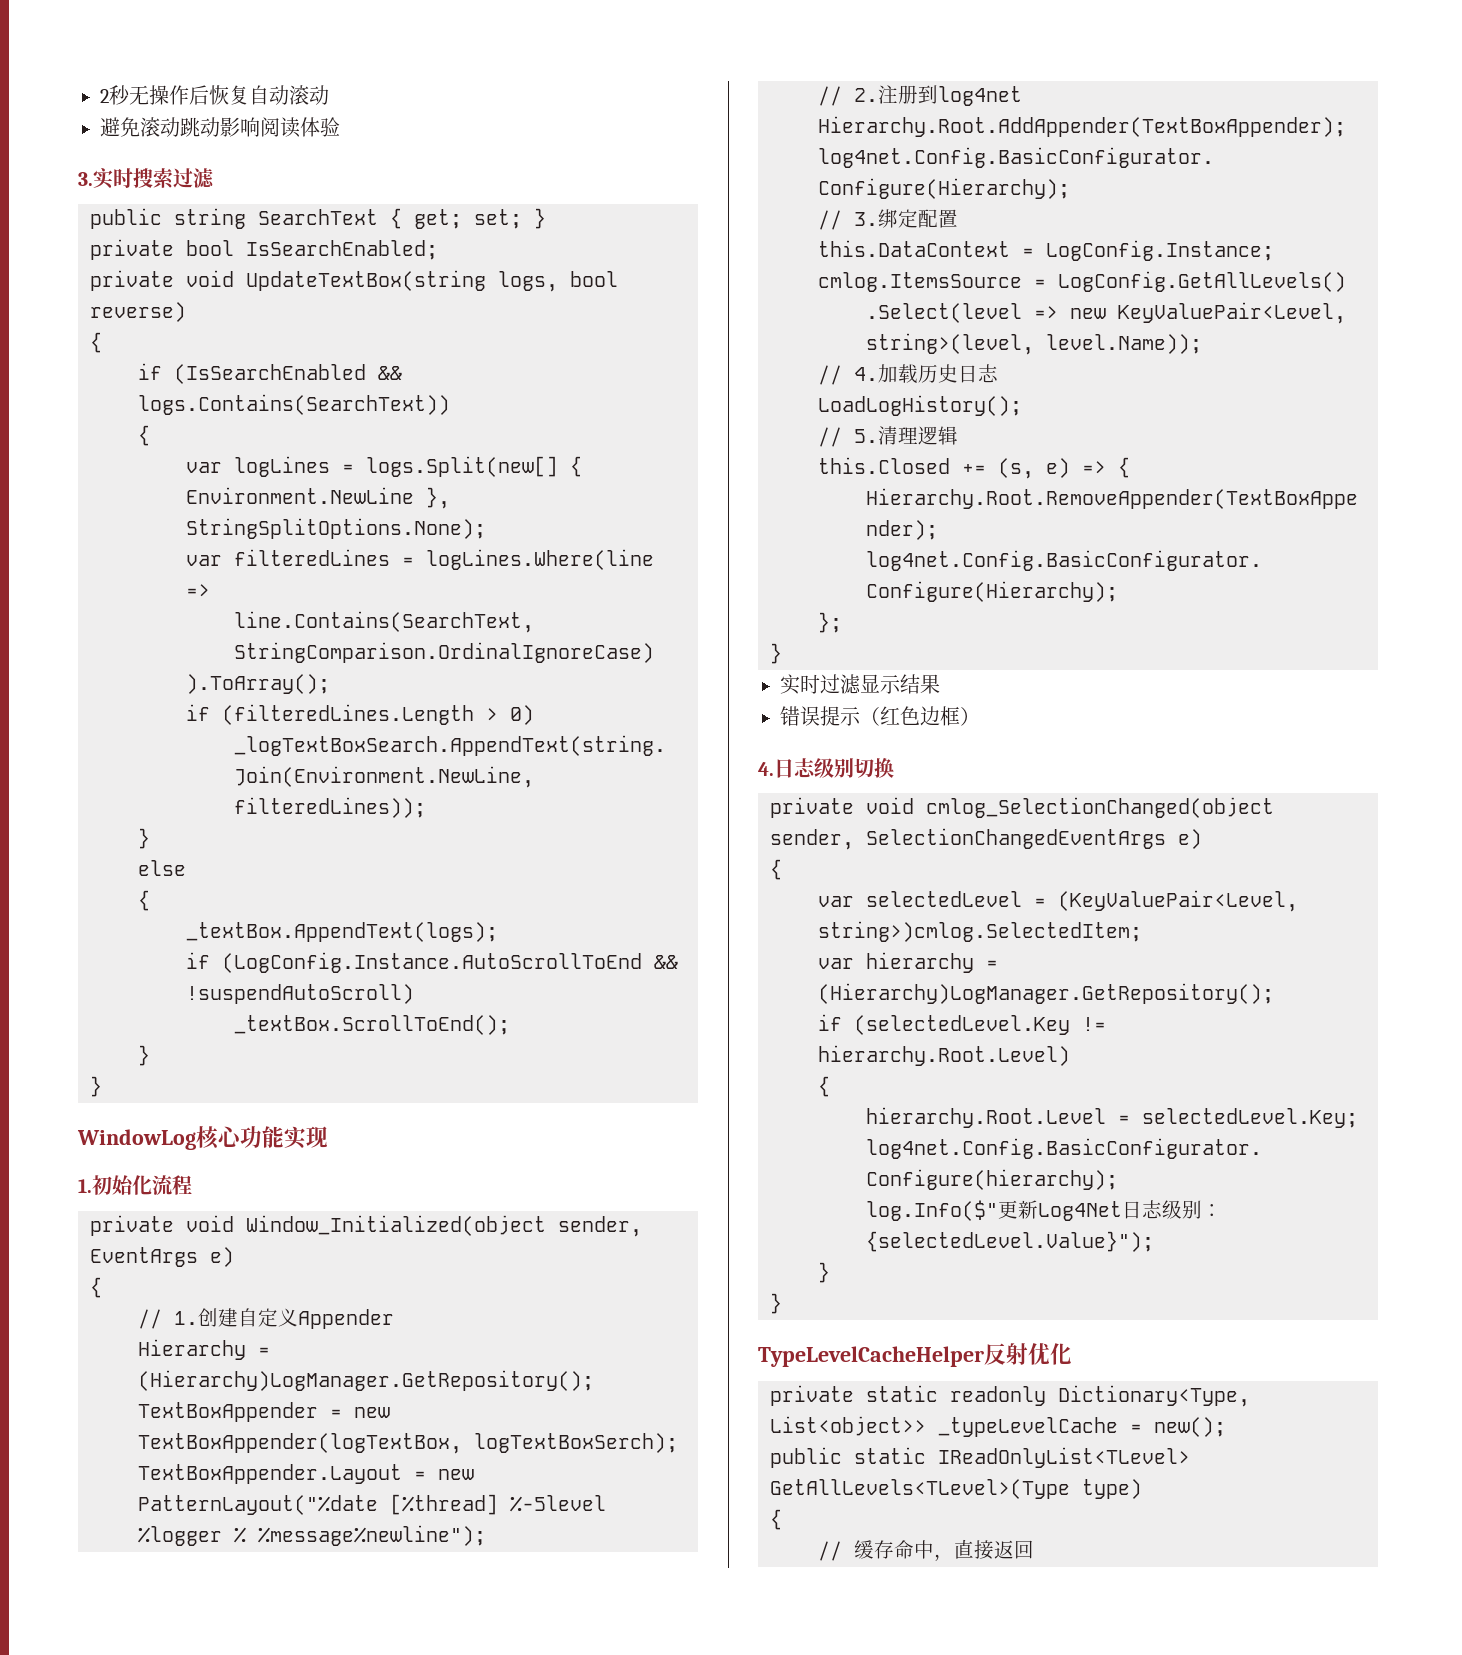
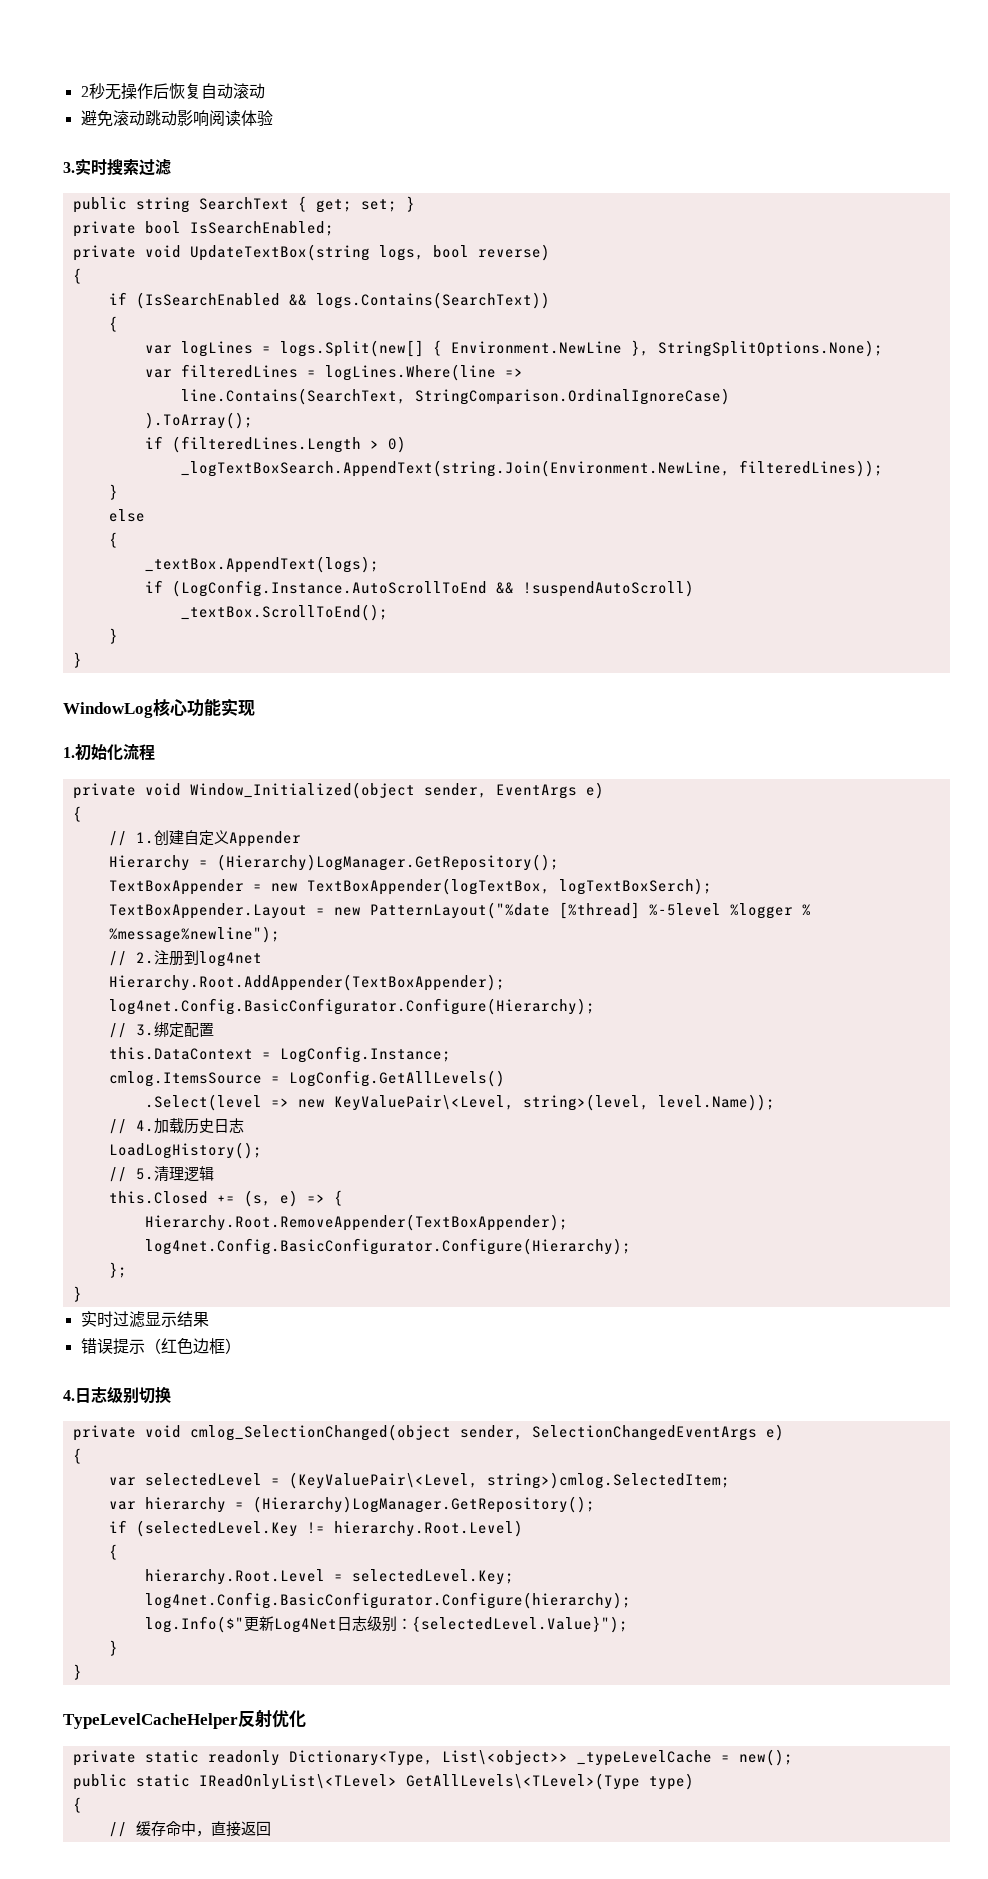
[1118,302,1346,324] KeyValuePair<Level, -> [333,1095,514,1111] KeyValuePair\<Level,
[1058,890,1298,912] (KeyValuePair<Level, -> [288,1472,478,1489] (KeyValuePair\<Level,
[770,1416,926,1436] List<object>> -> [441,1750,568,1765] List\<object>>
[938,1447,1190,1468] [770,1479,1070,1499] IReadOnlyList<TLevel> GetAllLevels<TLevel>(Type -> [198,1773,640,1790] IReadOnlyList\<TLevel> GetAllLevels\<TLevel>(Type

